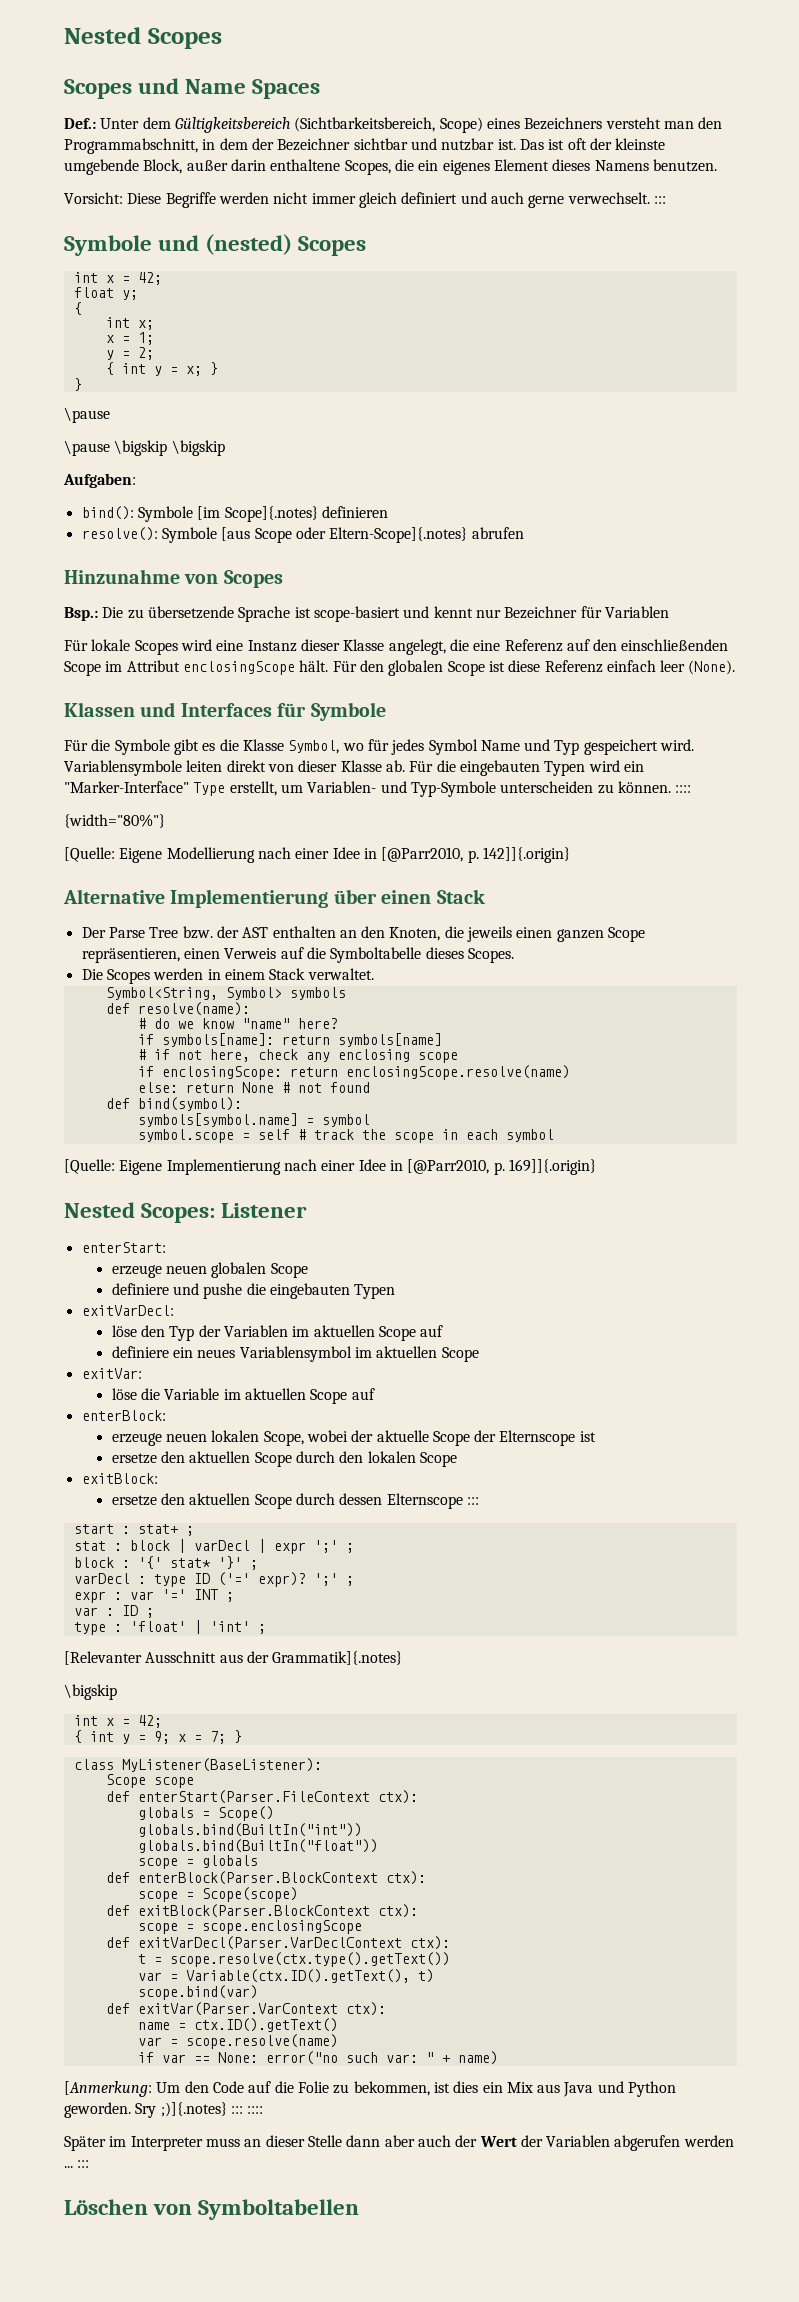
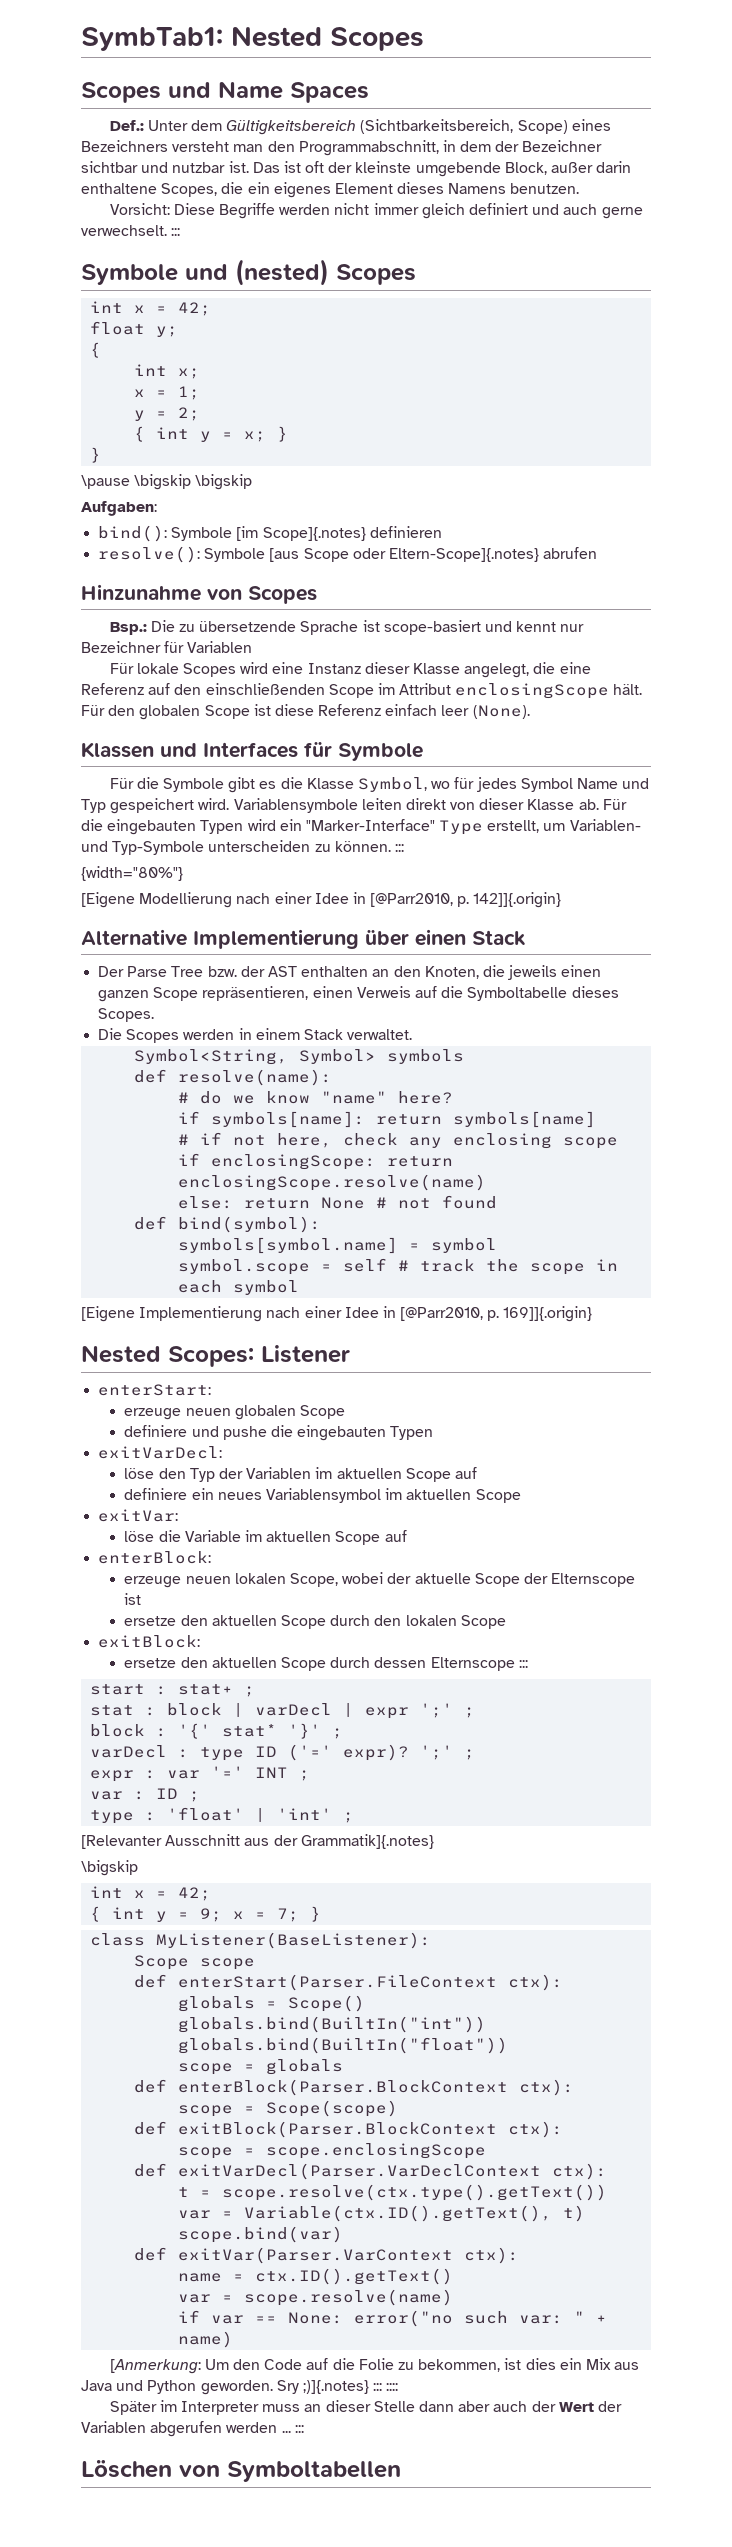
(64, 35) none -> [81,27,223,51] SymbTab1:
[64,440,110,456] // \pause -> (130, 482) none
[675,785,692,793] :::: -> [394,844,404,852] :::
[64,847,163,863] [Quelle: Eigene -> [81,892,135,908] [Eigene
[64,1159,163,1175] [Quelle: Eigene -> [81,1306,135,1322] [Eigene

